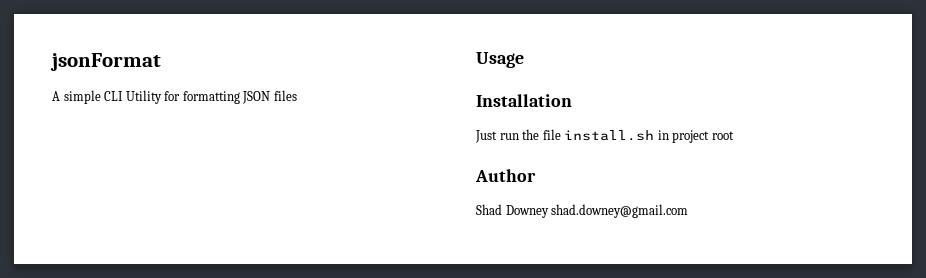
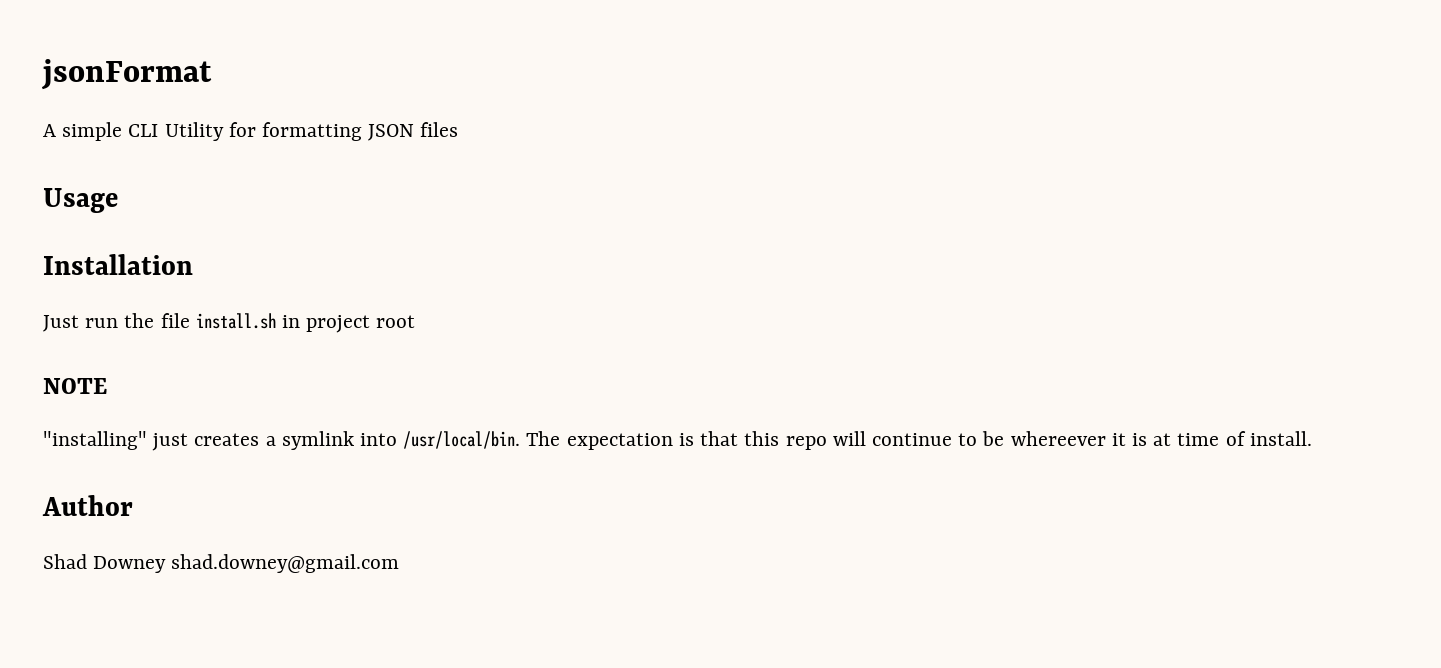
(734, 135) none -> [43,378,107,394] [43,431,1312,451] // NOTE // "installing" just creates a symlink into /usr/local/bin. The expectation is that this repo will continue to be whereever it is at time of install.

